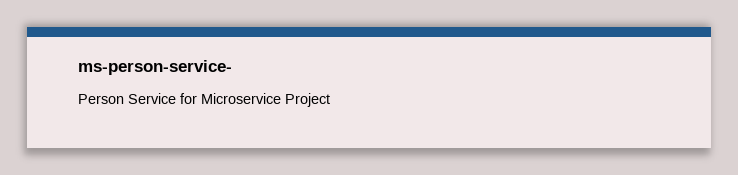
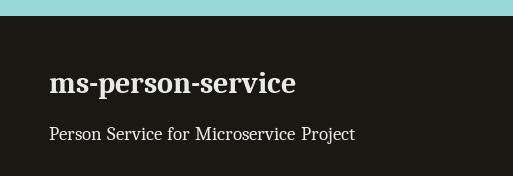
[78,60,232,75] ms-person-service- -> [49,72,296,99] ms-person-service

